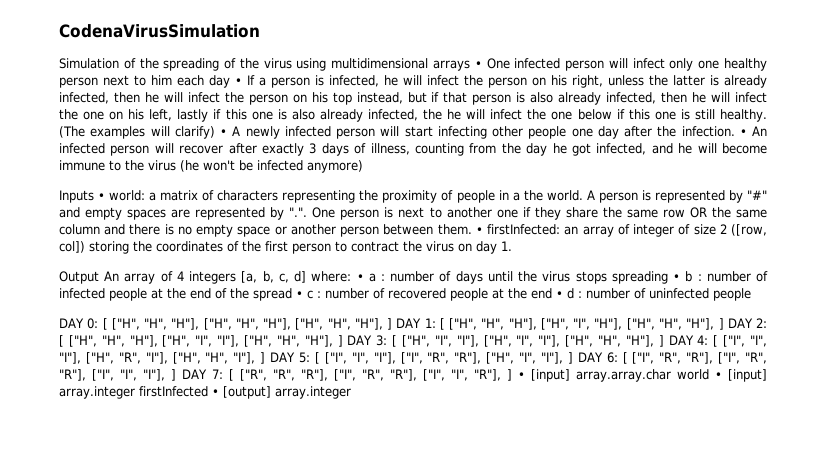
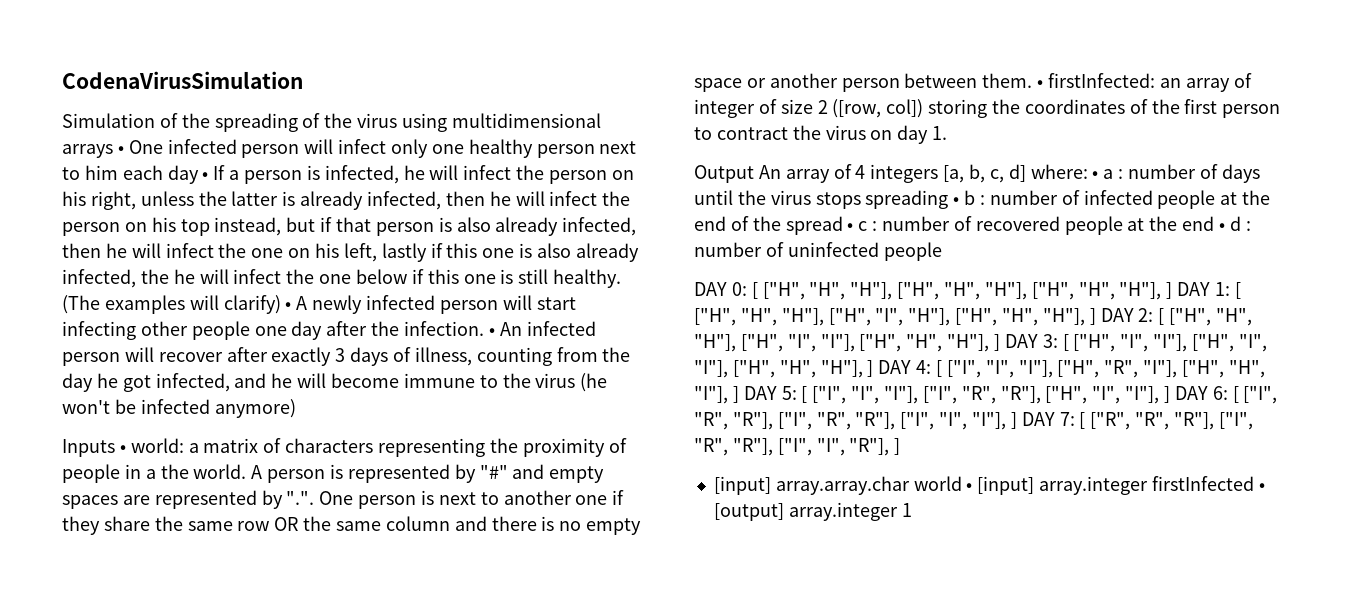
[518,372,526,379] • -> (901, 446) //
(351, 392) none -> [901,503,912,517] 1

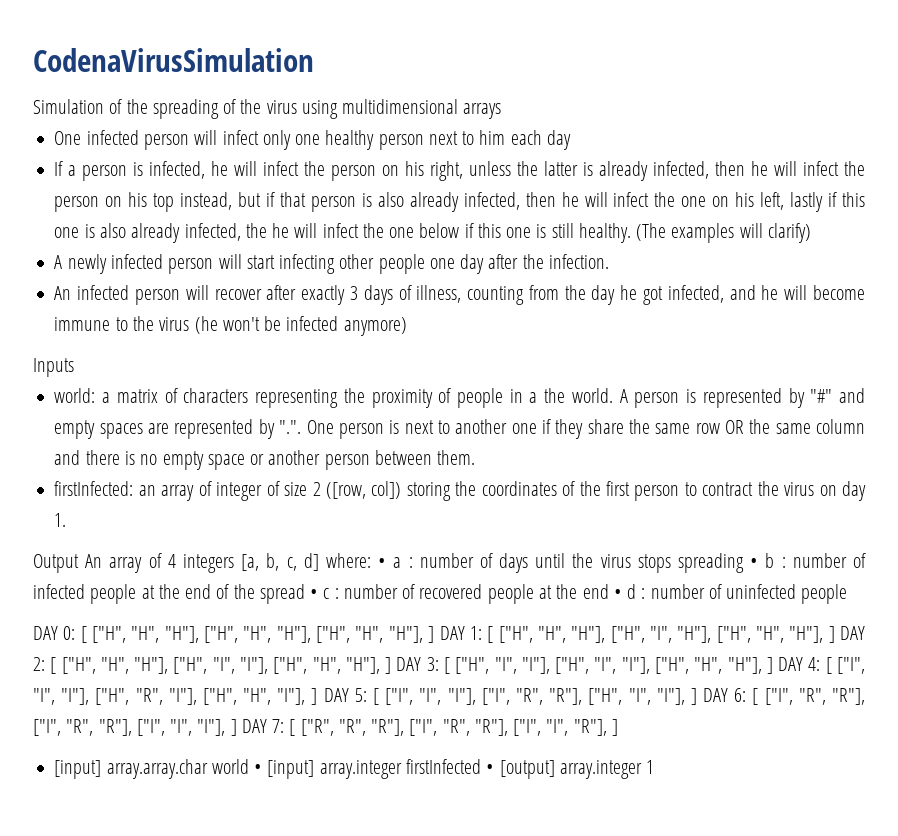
[117,146,124,154] • -> (502, 111) //
[202,172,209,180] • -> (571, 140) //
[285,302,292,310] • -> (811, 233) //
[488,328,495,336] • -> (609, 261) //
[119,445,126,453] • -> (74, 367) //
[1037,80,1044,88] • -> (476, 457) //

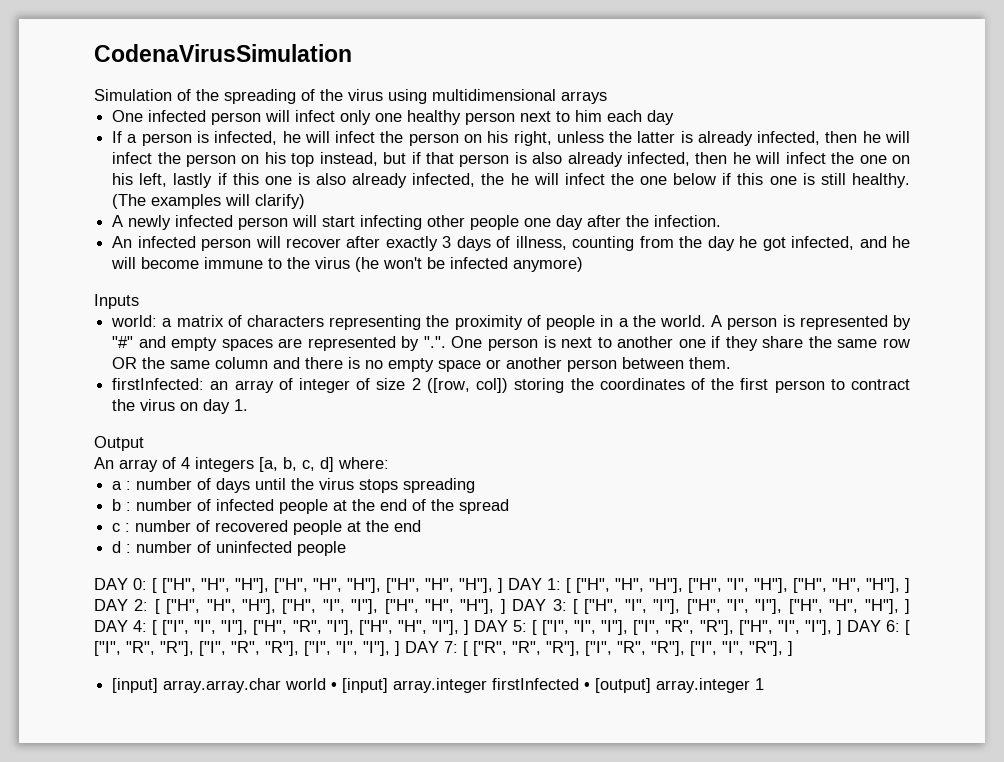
(79, 563) none -> (144, 443) //
[378,558,387,568] • -> (389, 463) //
[750,558,759,568] • -> (476, 485) //
[310,589,319,599] • -> (510, 506) //
[613,589,622,599] • -> (422, 526) //

